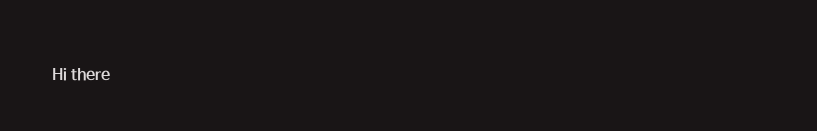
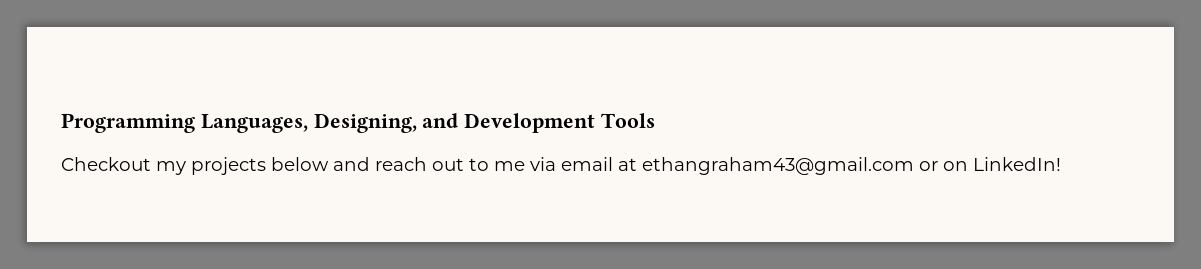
[52,68,111,81] Hi there -> [61,113,656,133] [61,157,1061,175] Programming Languages, Designing, and Development Tools // Checkout my projects below and reach out to me via email at ethangraham43@gmail.com or on LinkedIn!

